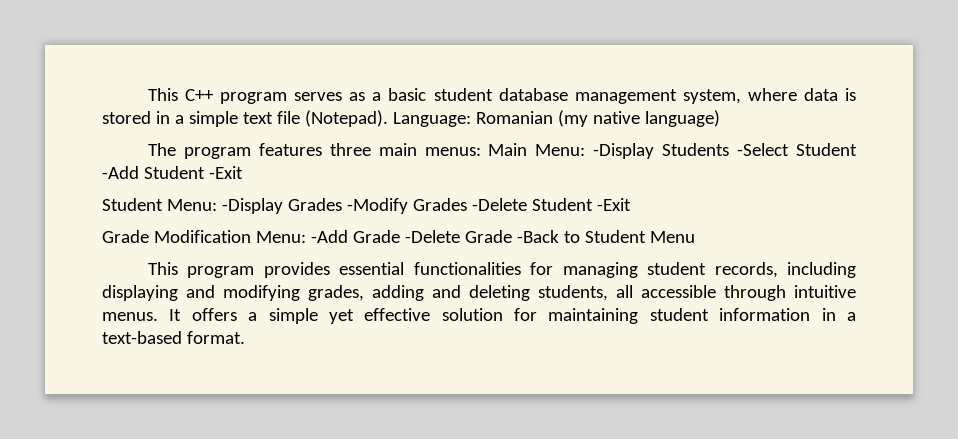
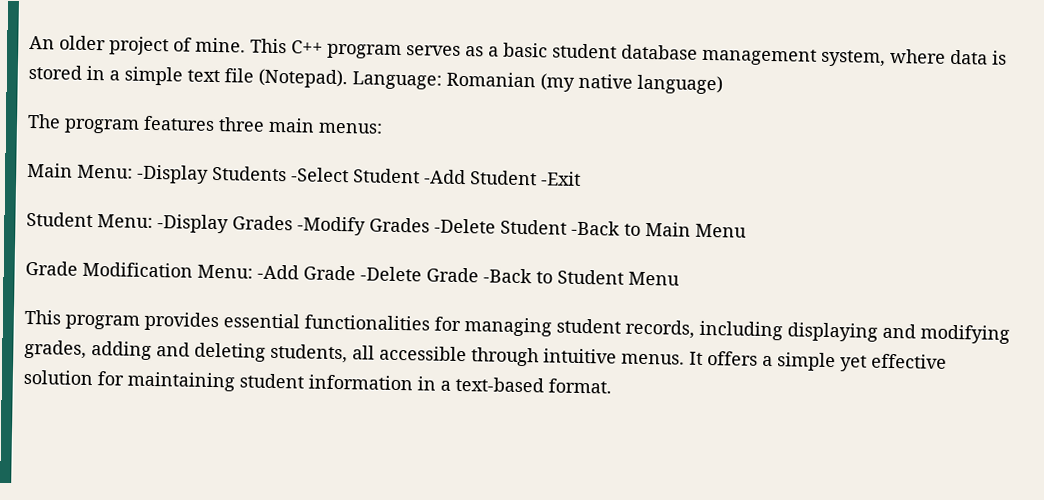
(148, 94) none -> [29,35,246,56] An older project of mine.
(481, 151) none -> (383, 128) //
[596,198,631,211] -Exit -> [571,220,747,238] -Back to Main Menu

